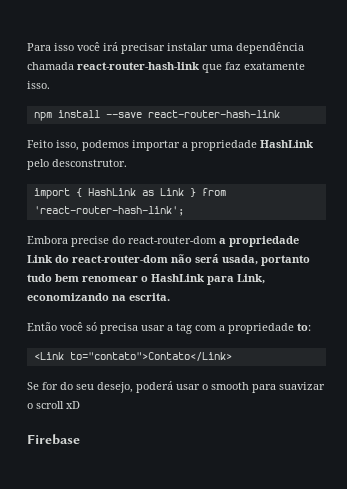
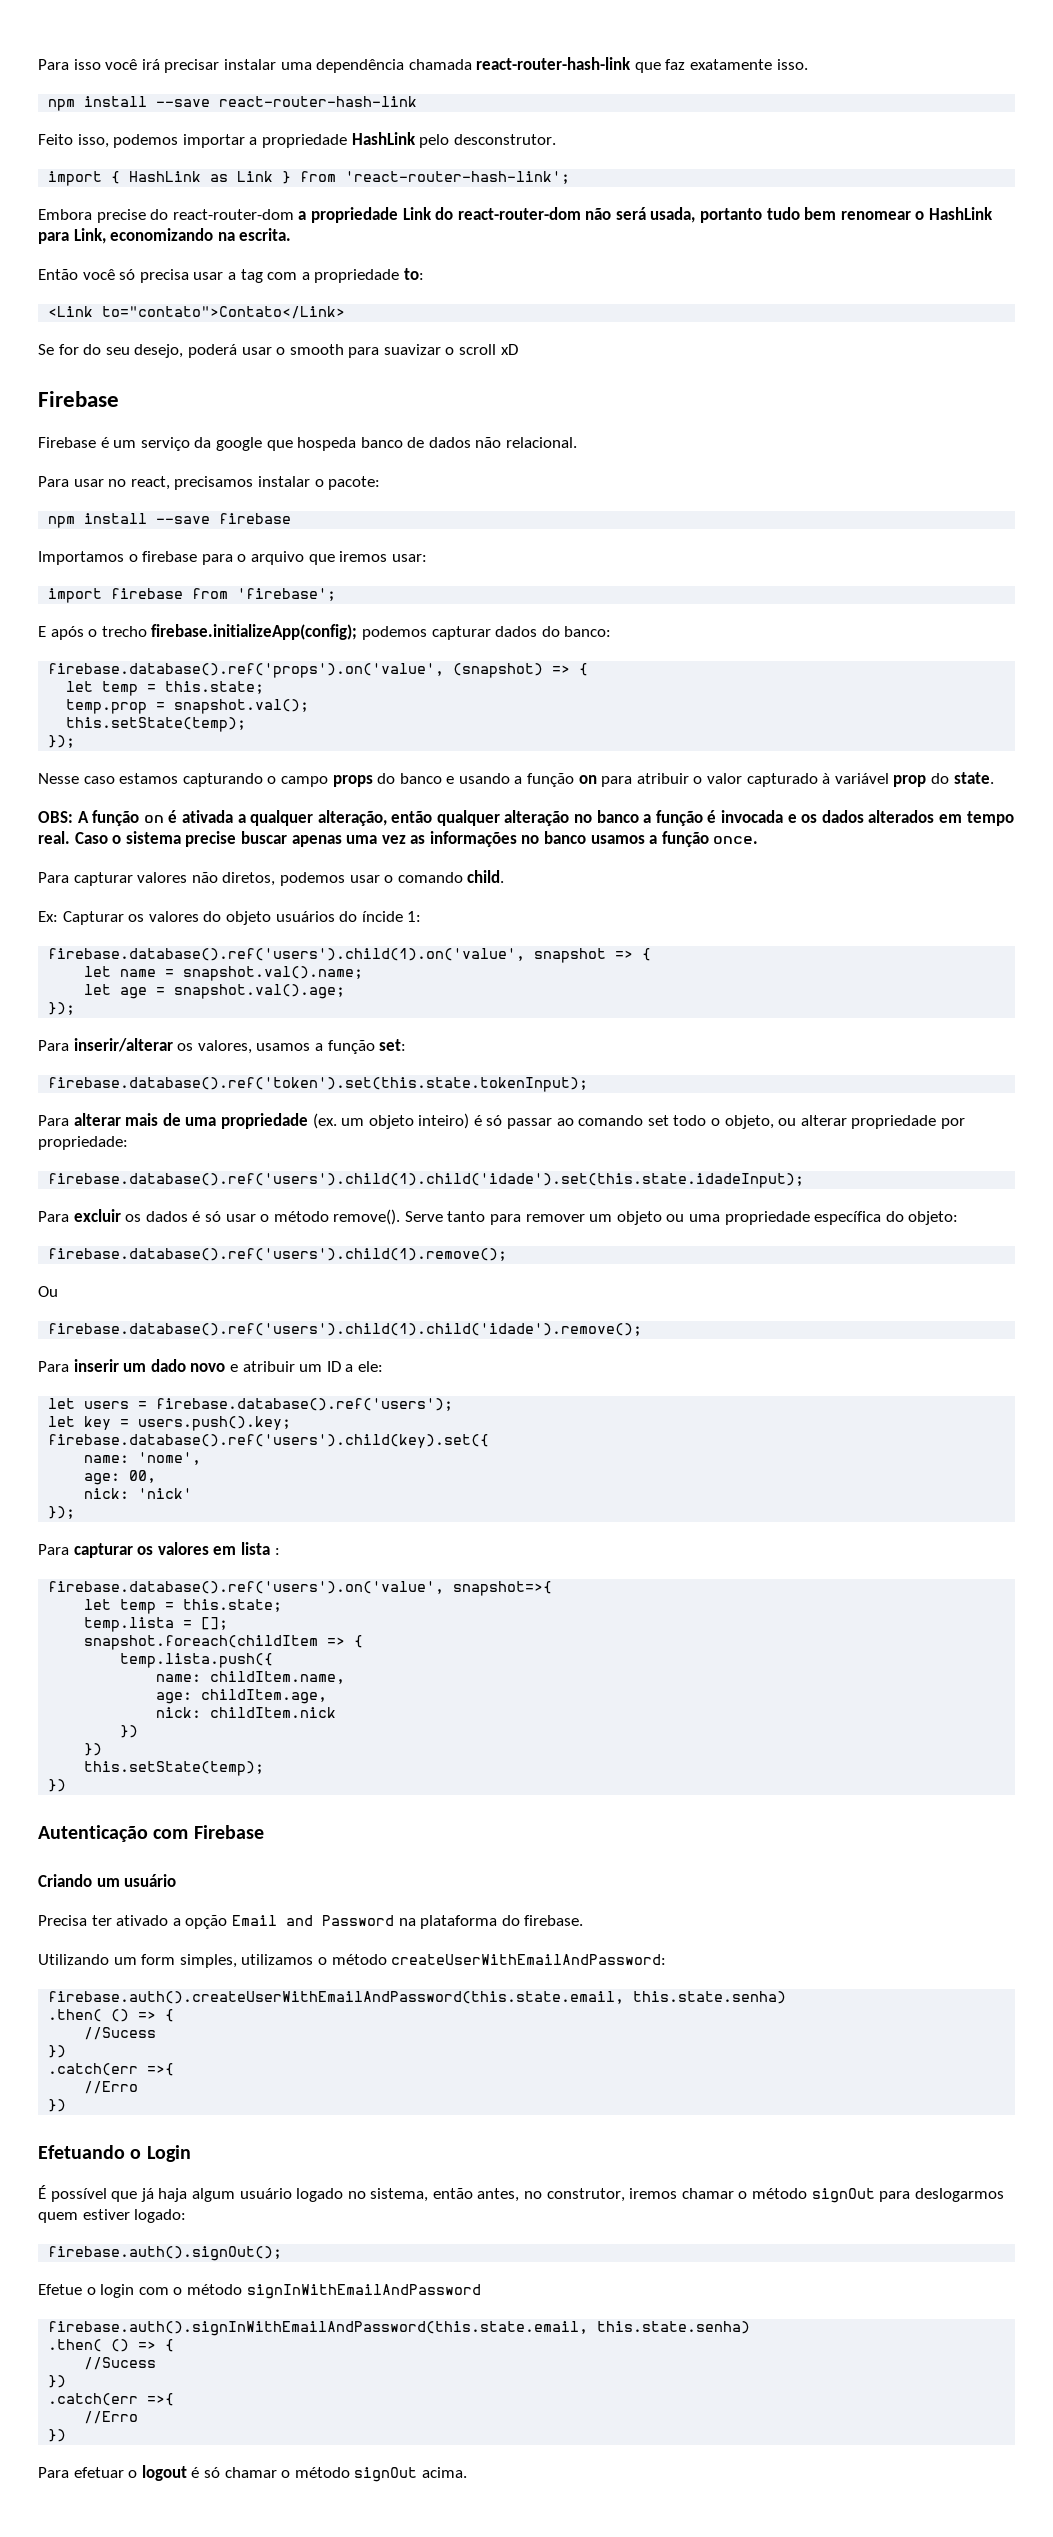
(80, 439) none -> [38,437,578,451] [38,476,381,490] [48,513,292,528] [38,551,427,565] [48,588,337,603] [38,624,612,640] [48,663,589,678] [66,681,265,696] [66,699,310,714] [66,717,247,732] [48,735,76,748] [38,772,994,787] [38,810,1014,826] [38,831,759,847] [38,870,505,886] [38,911,422,925] [48,948,652,963] [84,966,364,981] [84,984,346,999] [48,1002,76,1015] [38,1038,407,1054] [48,1077,589,1092] [38,1113,965,1129] [38,1136,128,1150] [48,1173,805,1188] [38,1209,959,1225] [48,1248,508,1261] [38,1286,58,1297] [48,1323,643,1336] [38,1359,383,1372] [48,1398,454,1411] [48,1416,292,1431] [48,1434,490,1448] [84,1452,202,1465] [84,1470,157,1485] [84,1488,193,1499] [48,1506,76,1519] [38,1542,280,1558] [48,1581,553,1596] [84,1599,283,1614] [84,1617,229,1632] [84,1635,364,1650] [120,1653,274,1668] [156,1671,346,1684] [156,1689,328,1704] [156,1707,337,1718] [120,1725,139,1738] [84,1743,103,1756] [84,1761,265,1776] [48,1779,67,1792] [38,1825,264,1842] [38,1874,177,1887] [38,1915,584,1929] [38,1954,667,1968] [48,1991,787,2004] [48,2009,175,2022] [84,2027,157,2040] [48,2045,67,2058] [48,2063,175,2076] [84,2081,139,2094] [48,2099,67,2112] [38,2145,191,2162] [38,2185,1004,2203] [38,2209,187,2223] [48,2246,283,2261] [38,2284,481,2299] [48,2321,751,2336] [48,2339,175,2352] [84,2357,157,2370] [48,2375,67,2388] [48,2393,175,2406] [84,2411,139,2424] [48,2429,67,2442] [38,2465,467,2482] // Firebase é um serviço da google que hospeda banco de dados não relacional. // Para usar no react, precisamos instalar o pacote: // npm install --save firebase // Importamos o firebase para o arquivo que iremos usar: // import firebase from 'firebase'; // E após o trecho firebase.initializeApp(config); podemos capturar dados do banco: // firebase.database().ref('props').on('value', (snapshot) => { // let temp = this.state; // temp.prop = snapshot.val(); // this.setState(temp); // }); // Nesse caso estamos capturando o campo props do banco e usando a função on para atribuir o valor capturado à variável prop do state. // OBS: A função on é ativada a qualquer alteração, então qualquer alteração no banco a função é invocada e os dados alterados em tempo real. Caso o sistema precise buscar apenas uma vez as informações no banco usamos a função once. // Para capturar valores não diretos, podemos usar o comando child. // Ex: Capturar os valores do objeto usuários do íncide 1: // firebase.database().ref('users').child(1).on('value', snapshot => { // let name = snapshot.val().name; // let age = snapshot.val().age; // }); // Para inserir/alterar os valores, usamos a função set: // firebase.database().ref('token').set(this.state.tokenInput); // Para alterar mais de uma propriedade (ex. um objeto inteiro) é só passar ao comando set todo o objeto, ou alterar propriedade por propriedade: // firebase.database().ref('users').child(1).child('idade').set(this.state.idadeInput); // Para excluir os dados é só usar o método remove(). Serve tanto para remover um objeto ou uma propriedade específica do objeto: // firebase.database().ref('users').child(1).remove(); // Ou // firebase.database().ref('users').child(1).child('idade').remove(); // Para inserir um dado novo e atribuir um ID a ele: // let users = firebase.database().ref('users'); // let key = users.push().key; // firebase.database().ref('users').child(key).set({ // name: 'nome', // age: 00, // nick: 'nick' // }); // Para capturar os valores em lista : // firebase.database().ref('users').on('value', snapshot=>{ // let temp = this.state; // temp.lista = []; // snapshot.foreach(childItem => { // temp.lista.push({ // name: childItem.name, // age: childItem.age, // nick: childItem.nick // }) // }) // this.setState(temp); // }) // Autenticação com Firebase // Criando um usuário // Precisa ter ativado a opção Email and Password na plataforma do firebase. // Utilizando um form simples, utilizamos o método createUserWithEmailAndPassword: // firebase.auth().createUserWithEmailAndPassword(this.state.email, this.state.senha) // .then( () => { // //Sucess // }) // .catch(err =>{ // //Erro // }) // Efetuando o Login // É possível que já haja algum usuário logado no sistema, então antes, no construtor, iremos chamar o método signOut para deslogarmos quem estiver logado: // firebase.auth().signOut(); // Efetue o login com o método signInWithEmailAndPassword // firebase.auth().signInWithEmailAndPassword(this.state.email, this.state.senha) // .then( () => { // //Sucess // }) // .catch(err =>{ // //Erro // }) // Para efetuar o logout é só chamar o método signOut acima.

